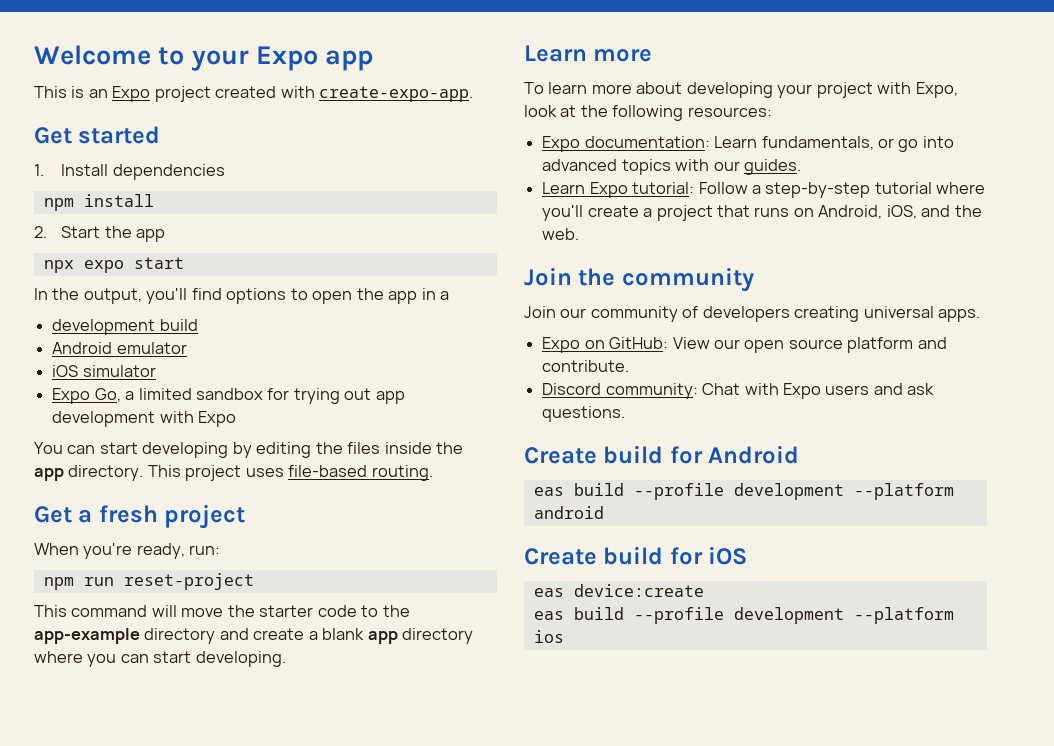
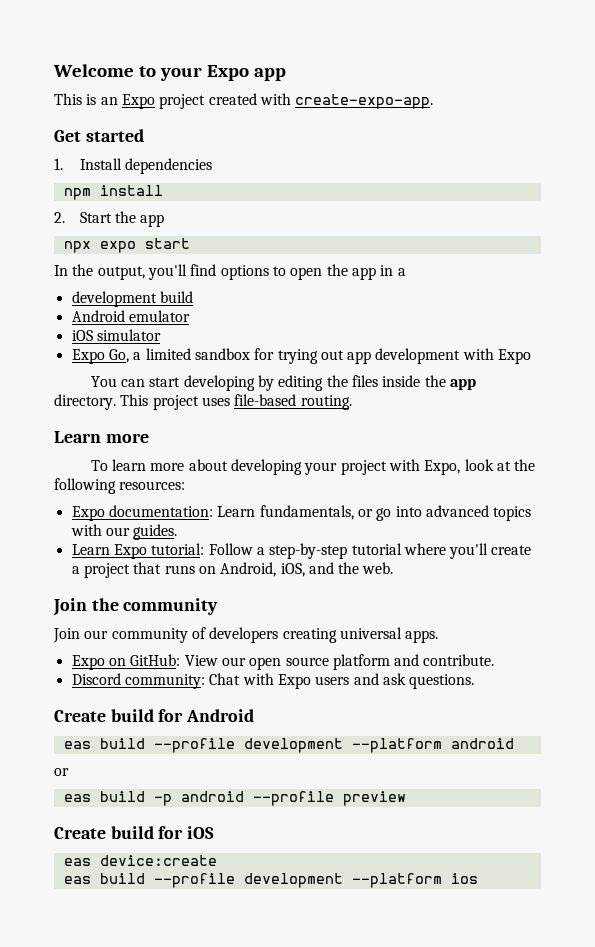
[34,504,246,529] [34,543,221,559] [43,573,254,590] [34,605,410,617] [34,628,474,644] [34,651,286,667] // Get a fresh project // When you're ready, run: // npm run reset-project // This command will move the starter code to the app-example directory and create a blank app directory where you can start developing. -> (352, 402) none
(604, 512) none -> [54,768,69,776] [63,791,406,806] // or // eas build -p android --profile preview

